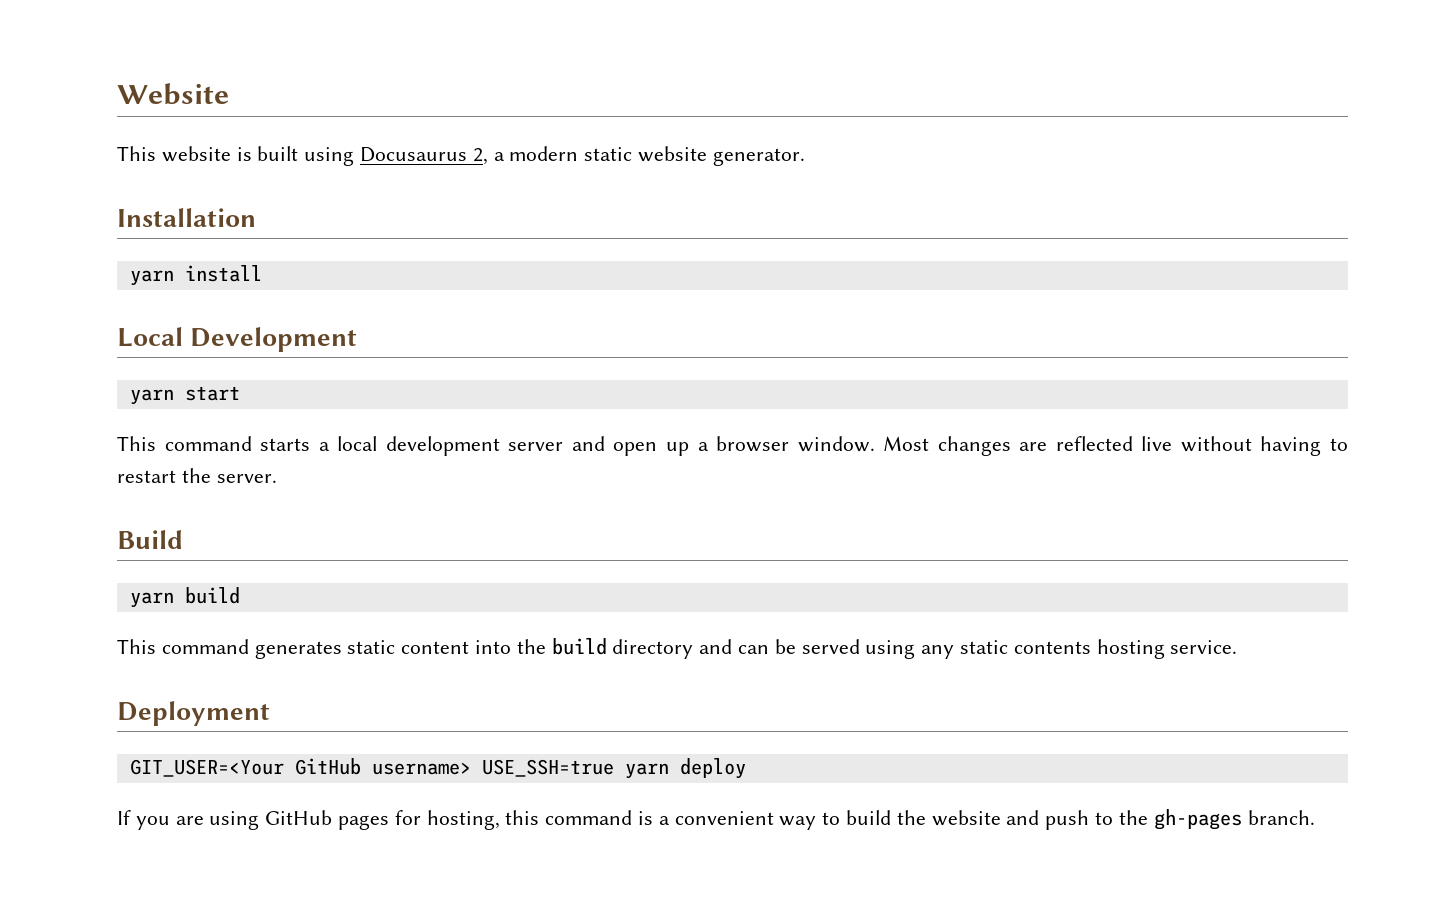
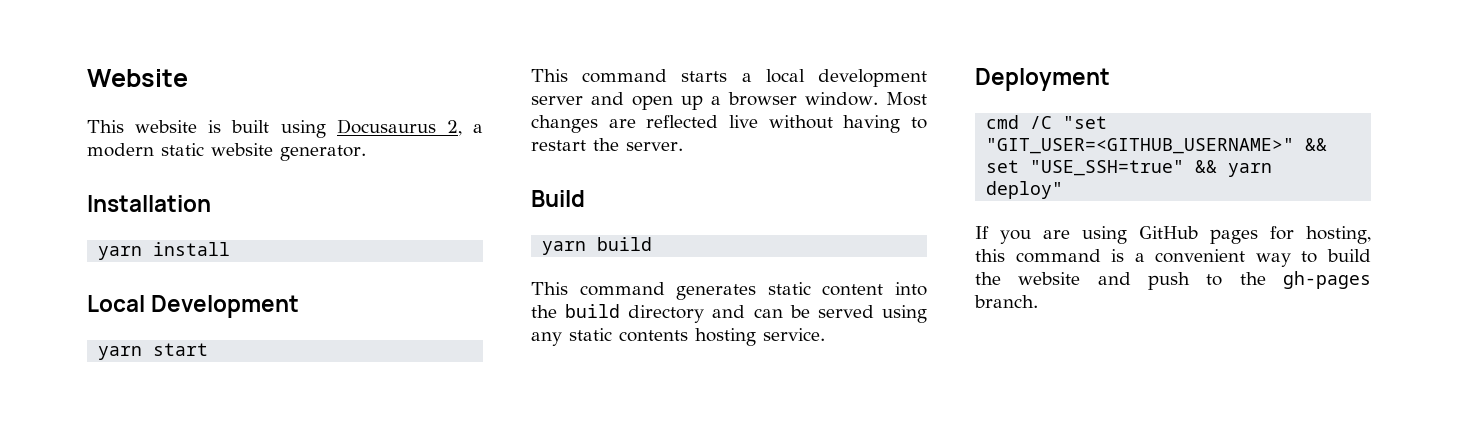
[129,758,746,779] GIT_USER=<Your GitHub username> USE_SSH=true yarn deploy -> [986,115,1108,129] [986,138,1328,154] [986,160,1273,177] [986,181,1064,199] cmd /C "set "GIT_USER=<GITHUB_USERNAME>" && set "USE_SSH=true" && yarn deploy"

